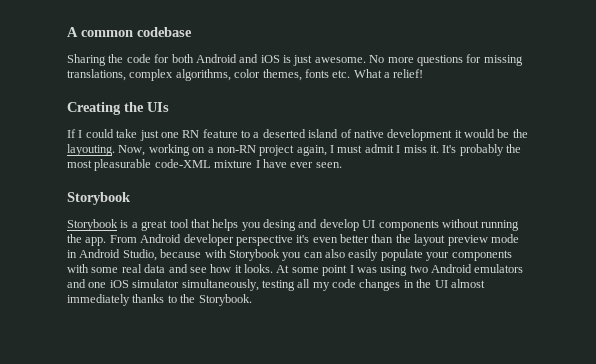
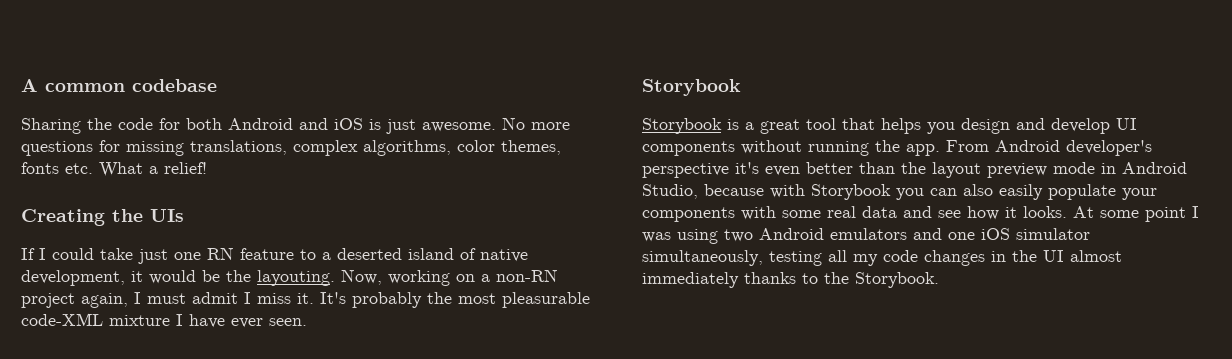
[387,129,453,141] development -> [21,270,125,286] development,
[263,219,296,231] desing -> [961,118,1010,134] design
[183,234,234,246] developer -> [1066,140,1152,156] developer's

